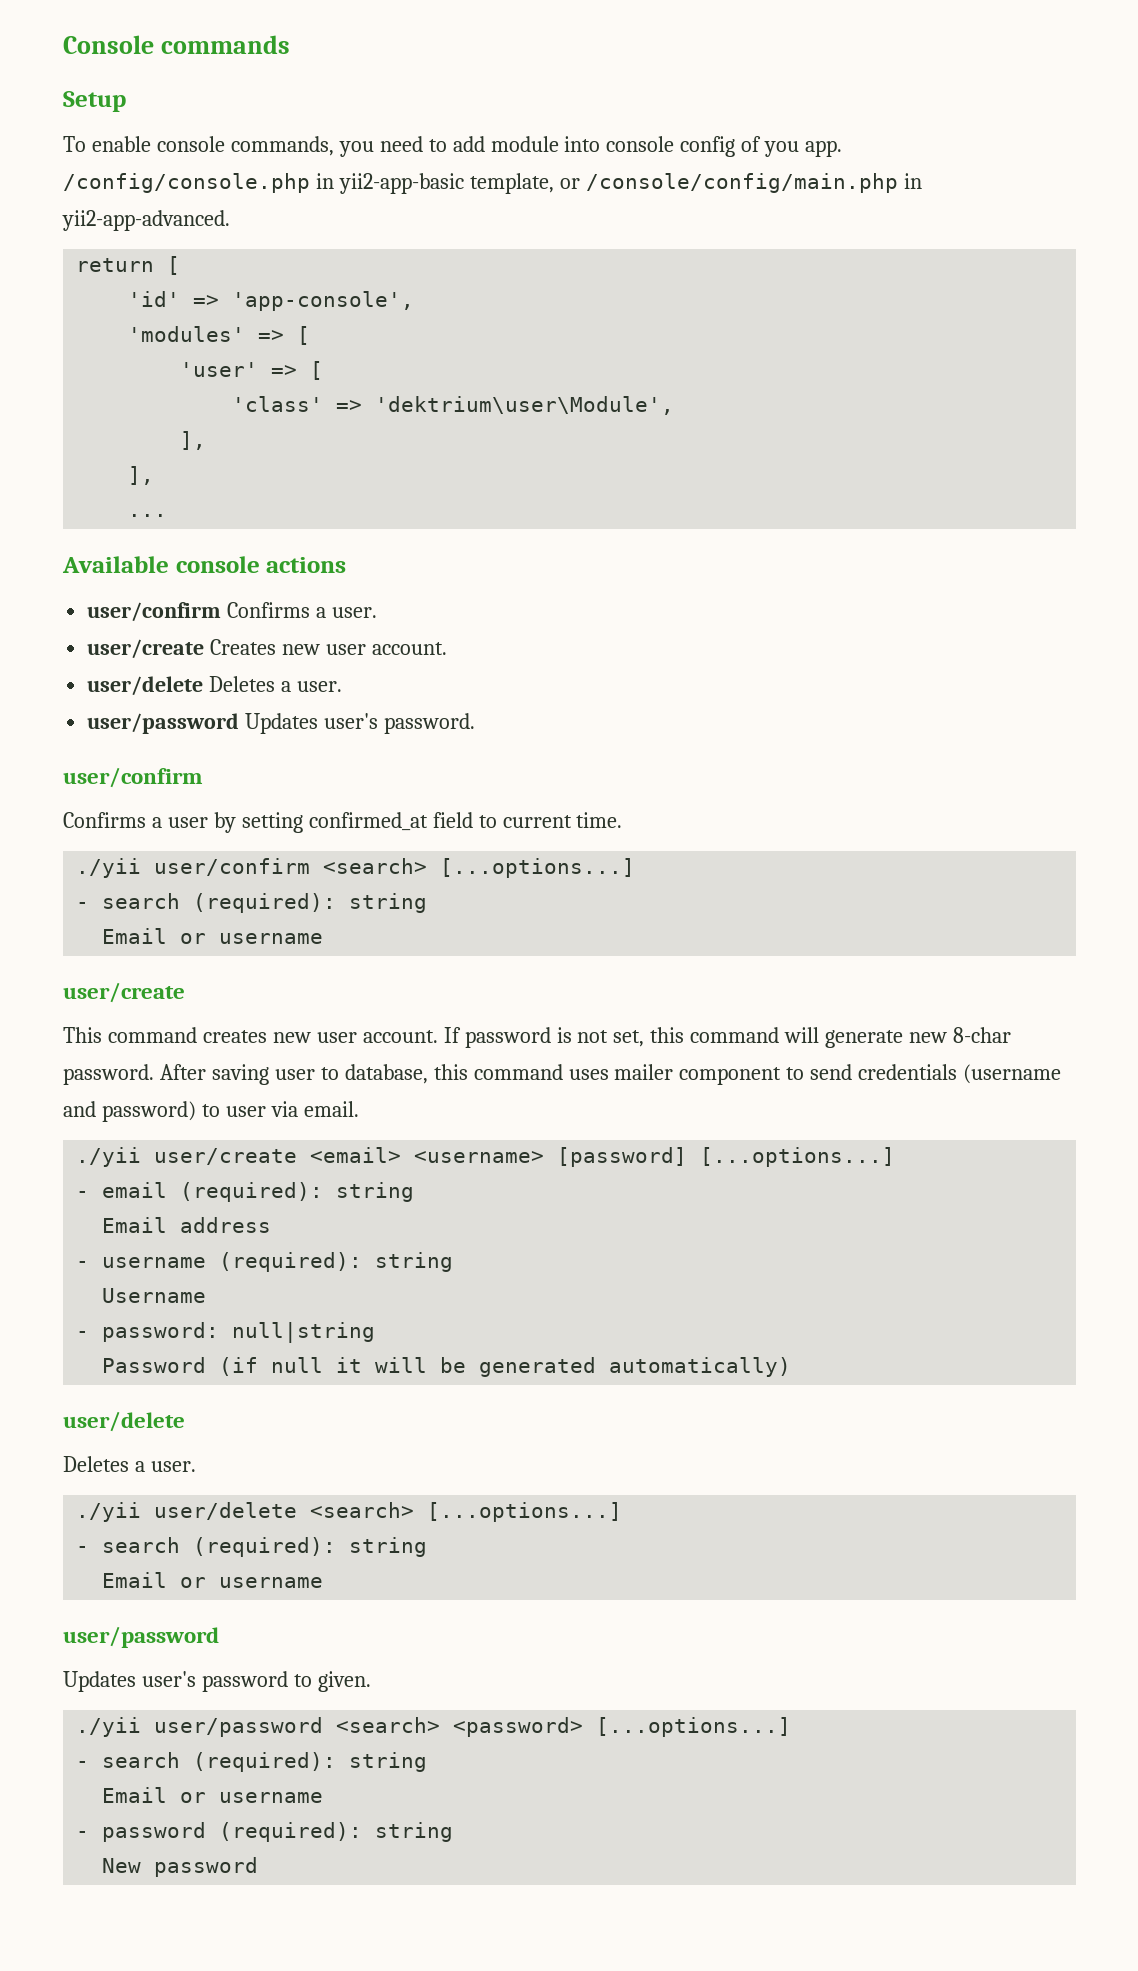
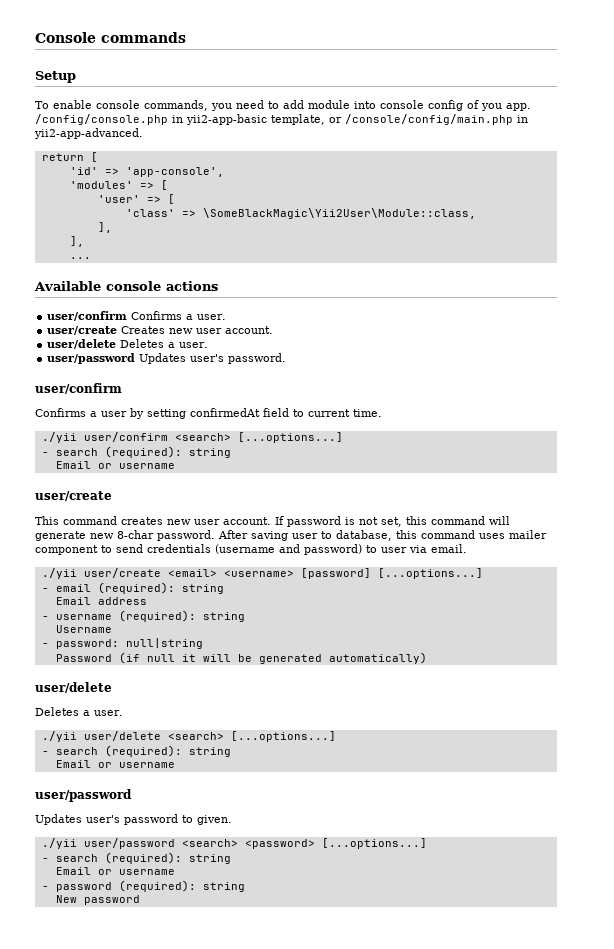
[375,396,675,415] 'dektrium\user\Module', -> [202,208,476,219] \SomeBlackMagic\Yii2User\Module::class,
[308,812,428,831] confirmed_at -> [190,408,260,417] confirmedAt

